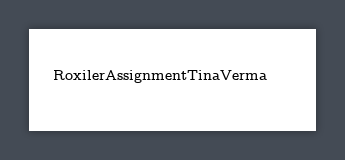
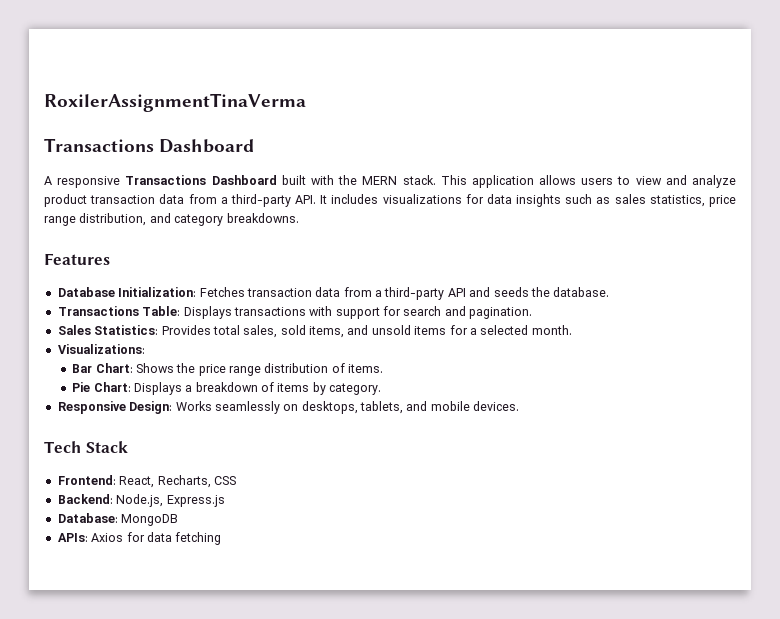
(267, 76) none -> [44,138,255,153] [44,175,736,188] [44,194,736,207] [44,213,299,226] [44,253,110,265] [57,287,610,300] [57,306,533,319] [57,325,572,338] [57,344,145,354] [72,363,384,376] [72,382,382,395] [57,401,520,414] [44,441,128,453] [57,475,236,488] [57,494,225,507] [57,513,179,526] [57,532,222,545] // Transactions Dashboard // A responsive Transactions Dashboard built with the MERN stack. This application allows users to view and analyze product transaction data from a third-party API. It includes visualizations for data insights such as sales statistics, price range distribution, and category breakdowns. // Features // Database Initialization: Fetches transaction data from a third-party API and seeds the database. // Transactions Table: Displays transactions with support for search and pagination. // Sales Statistics: Provides total sales, sold items, and unsold items for a selected month. // Visualizations: // Bar Chart: Shows the price range distribution of items. // Pie Chart: Displays a breakdown of items by category. // Responsive Design: Works seamlessly on desktops, tablets, and mobile devices. // Tech Stack // Frontend: React, Recharts, CSS // Backend: Node.js, Express.js // Database: MongoDB // APIs: Axios for data fetching

